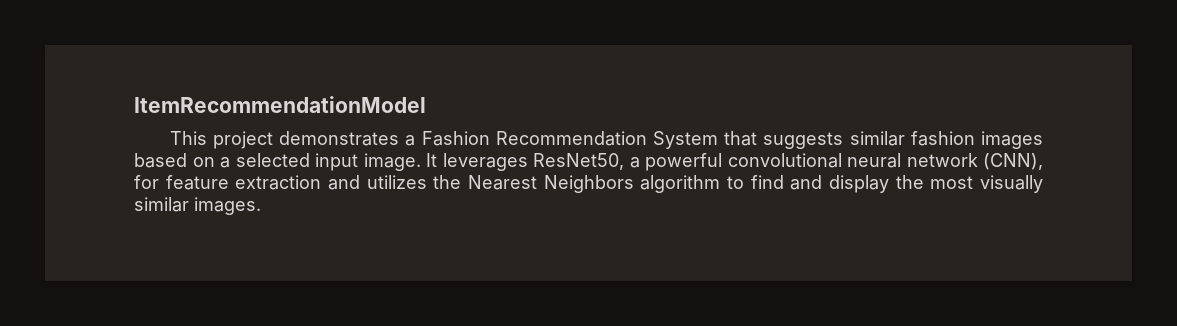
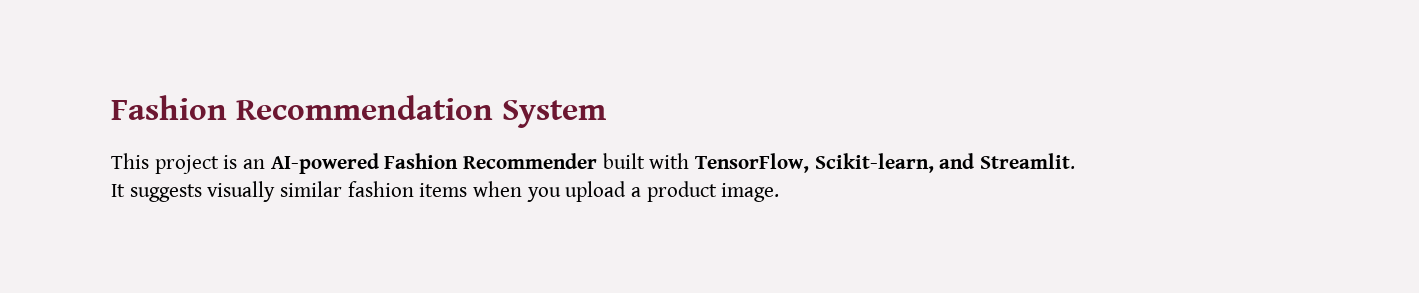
[134,96,426,113] ItemRecommendationModel -> [111,95,606,128] Fashion Recommendation System
[279,131,1044,149] [134,153,1043,171] [134,175,1043,193] [134,197,261,215] demonstrates a Fashion Recommendation System that suggests similar fashion images based on a selected input image. It leverages ResNet50, a powerful convolutional neural network (CNN), for feature extraction and utilizes the Nearest Neighbors algorithm to find and display the most visually similar images. -> [223,153,1076,174] [111,181,780,202] is an AI-powered Fashion Recommender built with TensorFlow, Scikit-learn, and Streamlit. // It suggests visually similar fashion items when you upload a product image.

